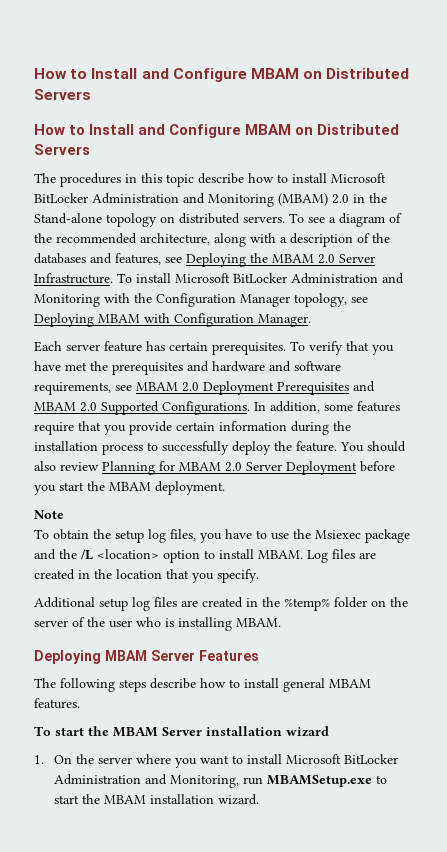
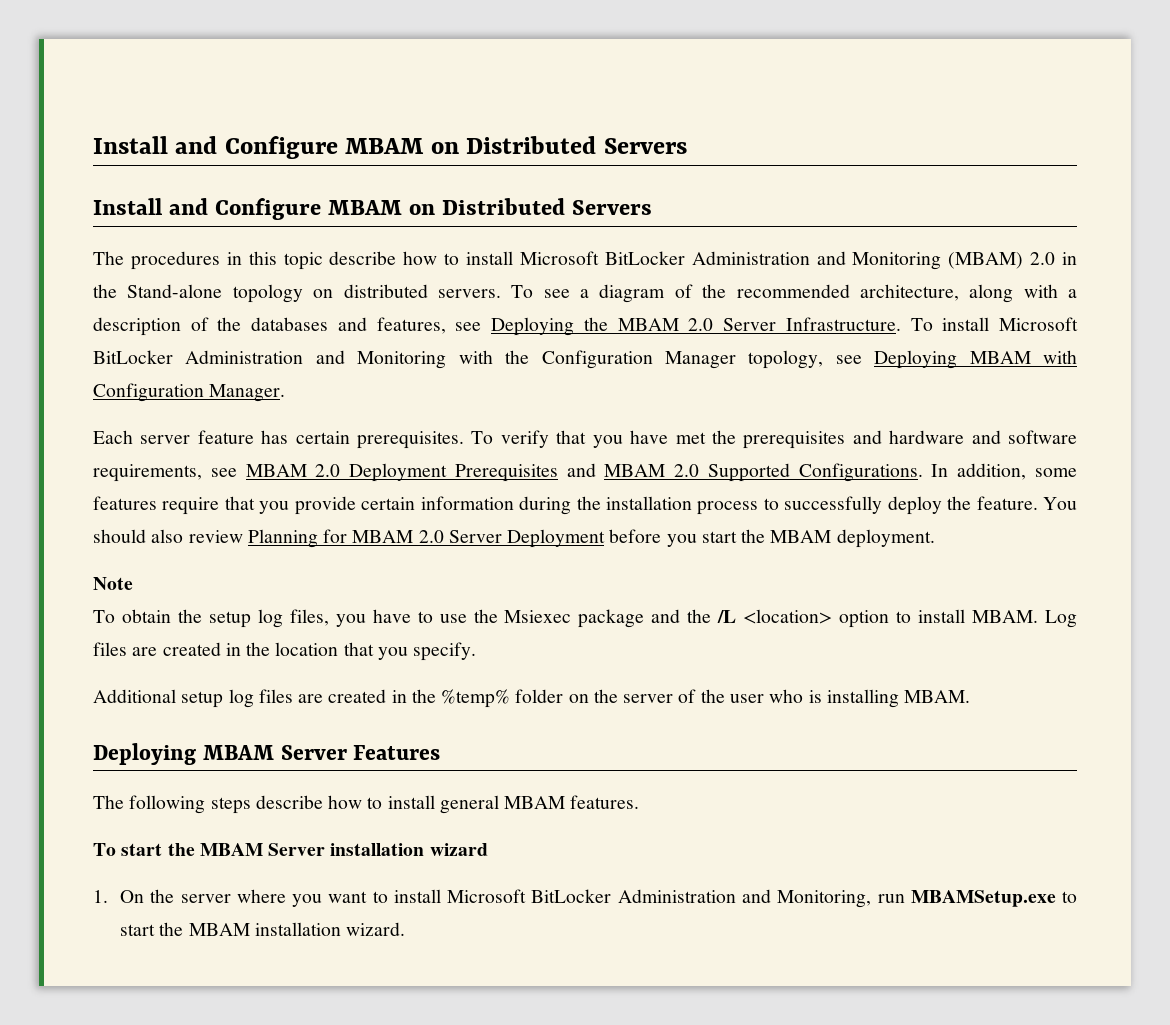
[34,68,410,82] [34,89,91,100] [34,124,86,135] How to Install and Configure MBAM on Distributed Servers // How to -> [93,136,687,159] Install and Configure MBAM on Distributed Servers //

